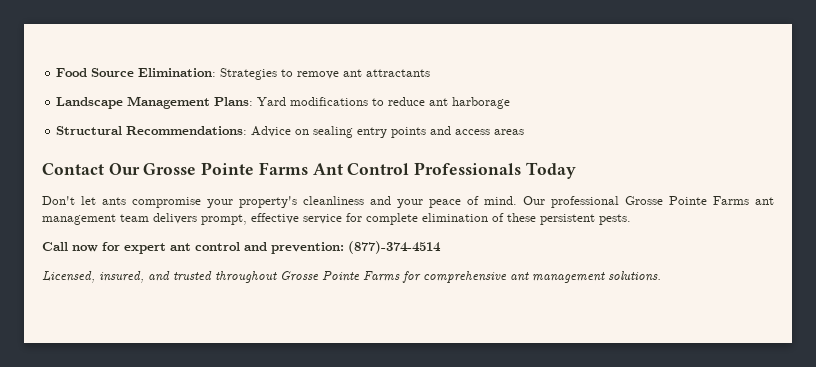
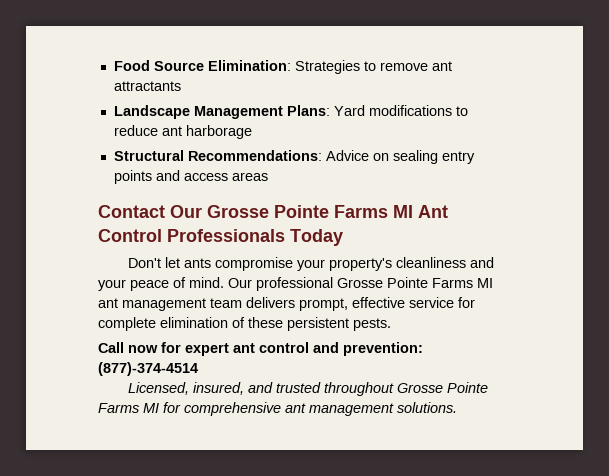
(308, 168) none -> [393,205,413,218] MI
(749, 200) none -> [477,278,493,288] MI
(400, 276) none -> [143,403,159,413] MI

